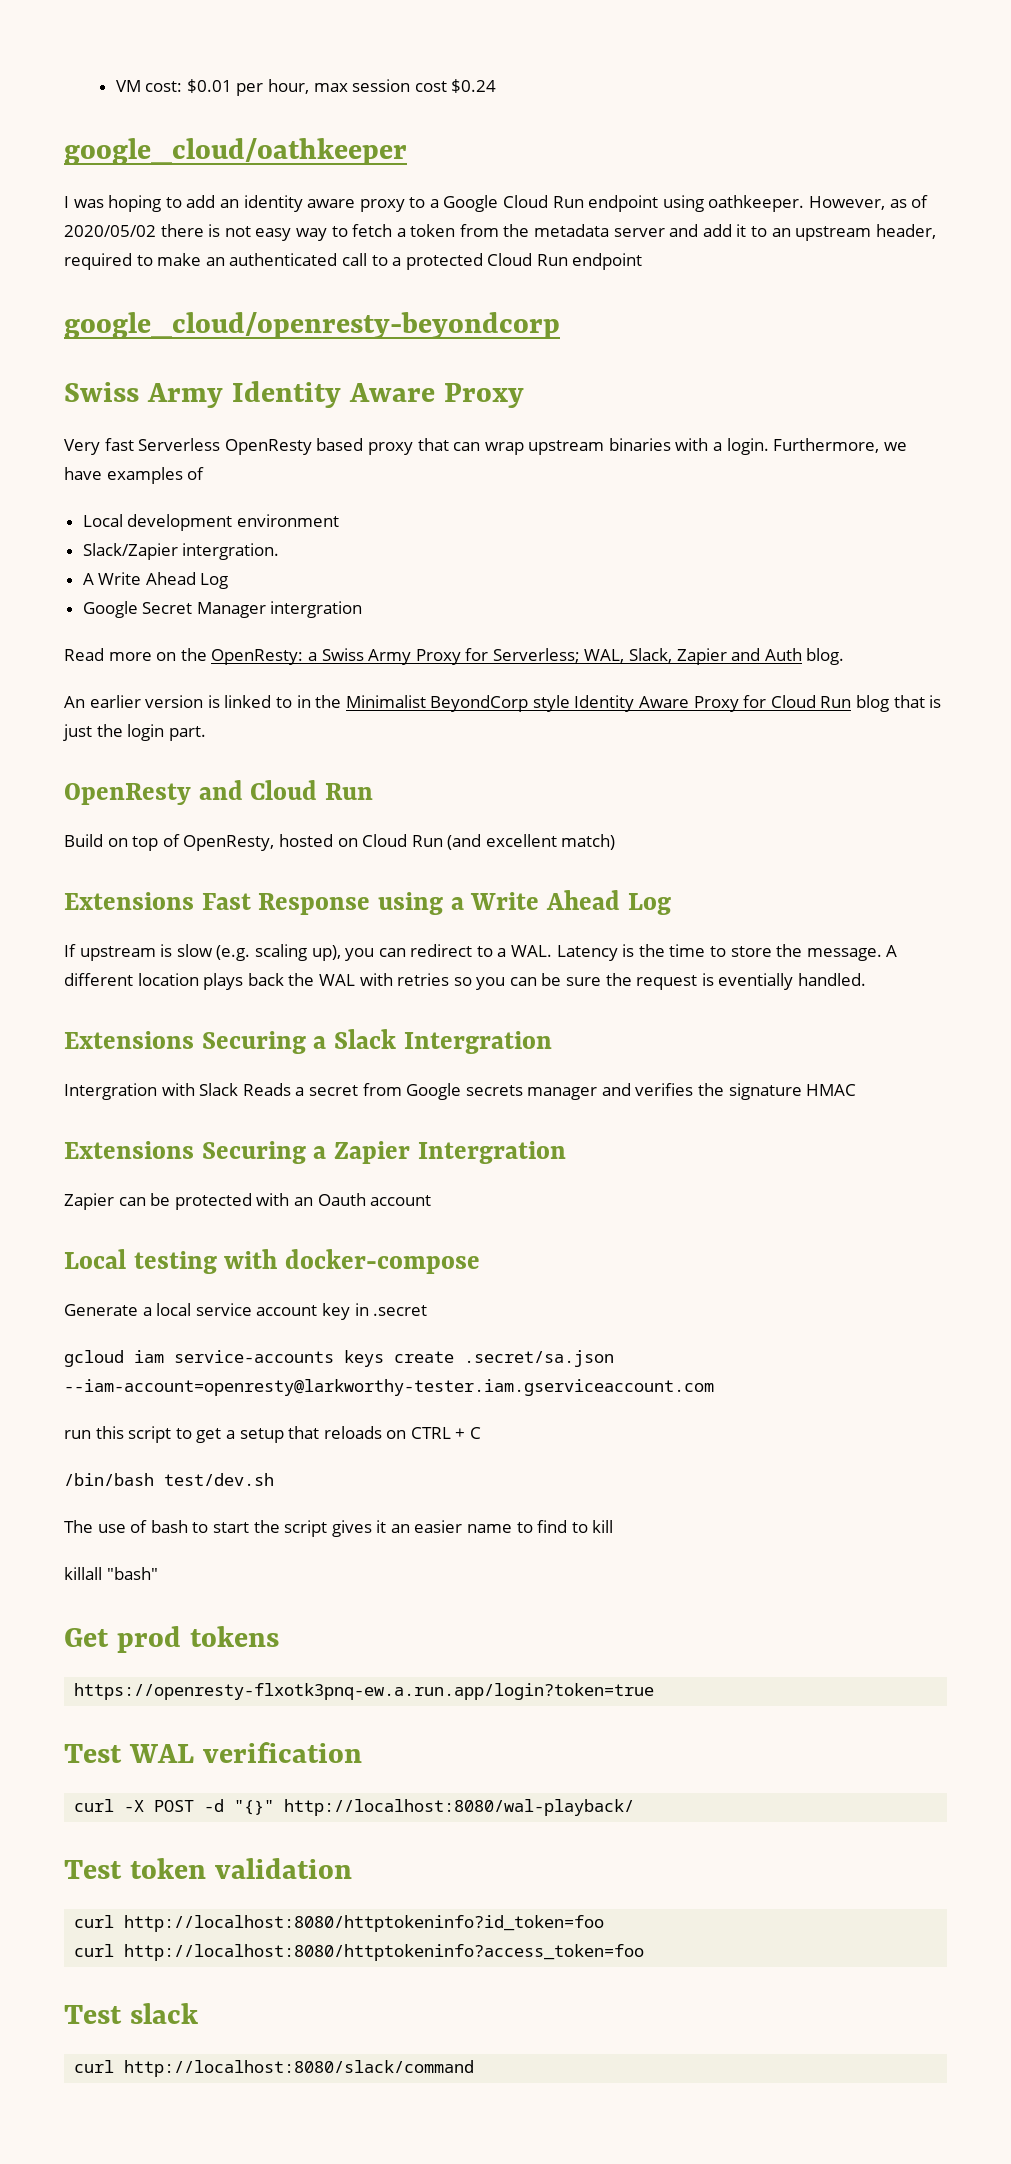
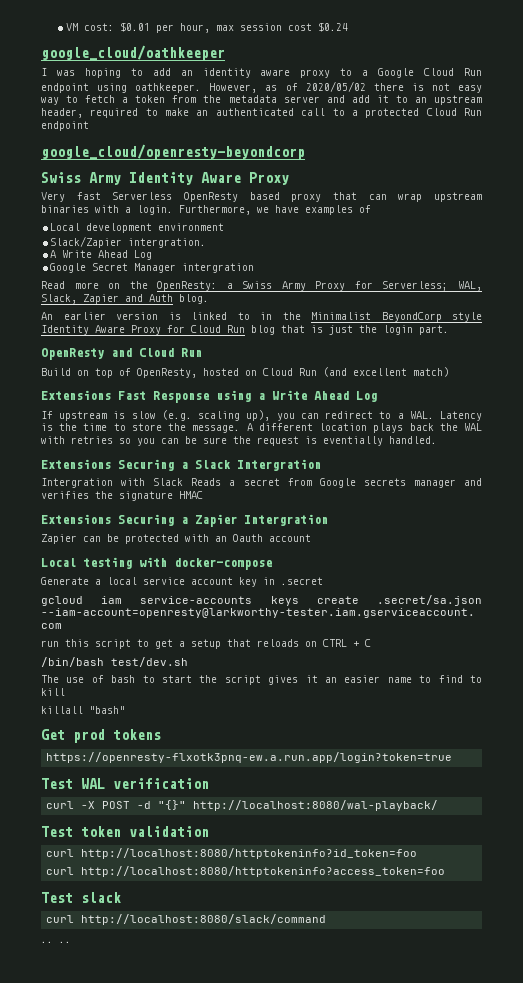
(475, 2068) none -> [41,941,71,943] // .. ..

